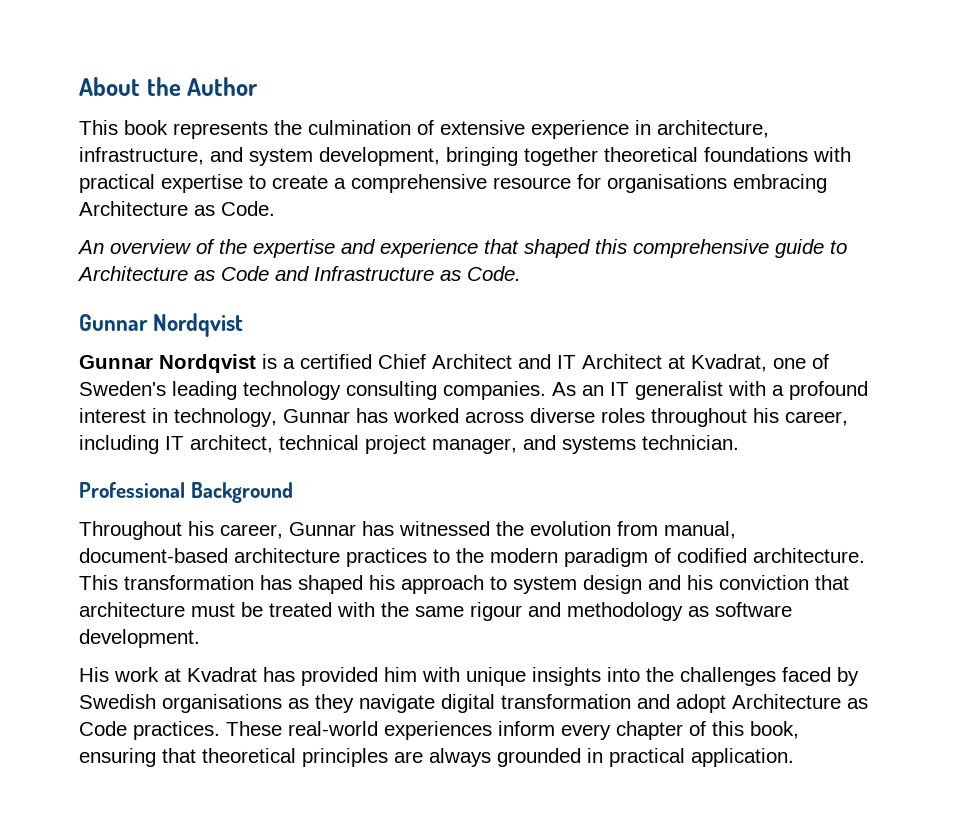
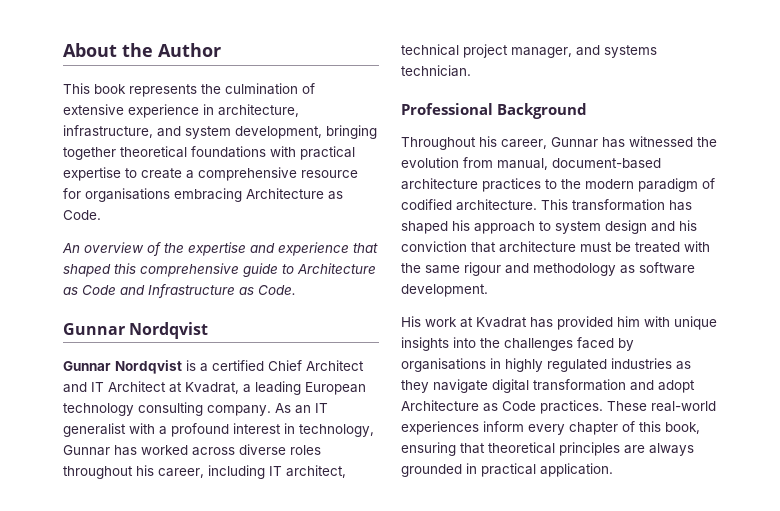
[773,354,829,369] [79,381,237,400] one of Sweden's leading -> [243,381,366,395] a leading European
[443,381,546,400] companies. -> [207,405,271,416] company.
[79,694,282,713] Swedish organisations -> [401,358,672,372] organisations in highly regulated industries

